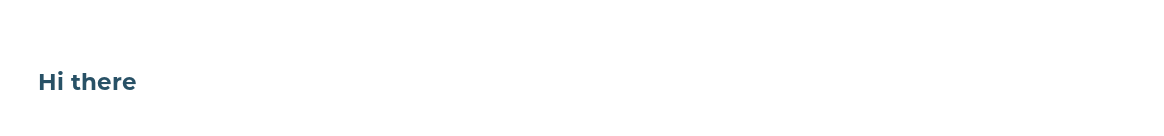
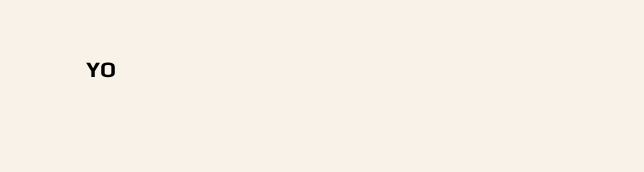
[38,71,137,90] Hi there -> [86,62,116,78] YO

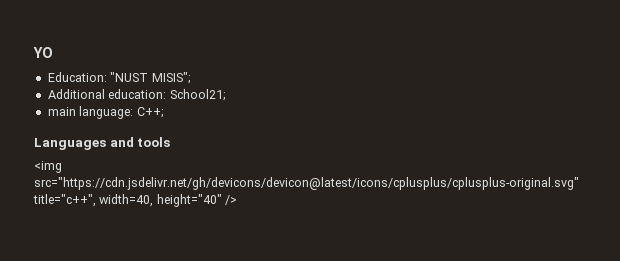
(116, 70) none -> [47,72,191,84] [47,89,226,101] [47,106,164,119] [34,137,171,150] [34,161,62,173] [34,177,579,190] [33,194,238,207] // Education: "NUST MISIS"; // Additional education: School21; // main language: С++; // Languages and tools // <img src="https://cdn.jsdelivr.net/gh/devicons/devicon@latest/icons/cplusplus/cplusplus-original.svg" title="c++", width=40, height="40" />

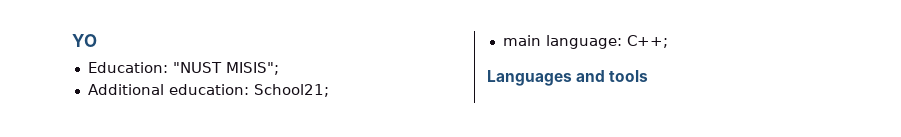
[34,161,62,173] [34,177,579,190] [33,194,238,207] // <img src="https://cdn.jsdelivr.net/gh/devicons/devicon@latest/icons/cplusplus/cplusplus-original.svg" title="c++", width=40, height="40" /> -> (649, 76) none

